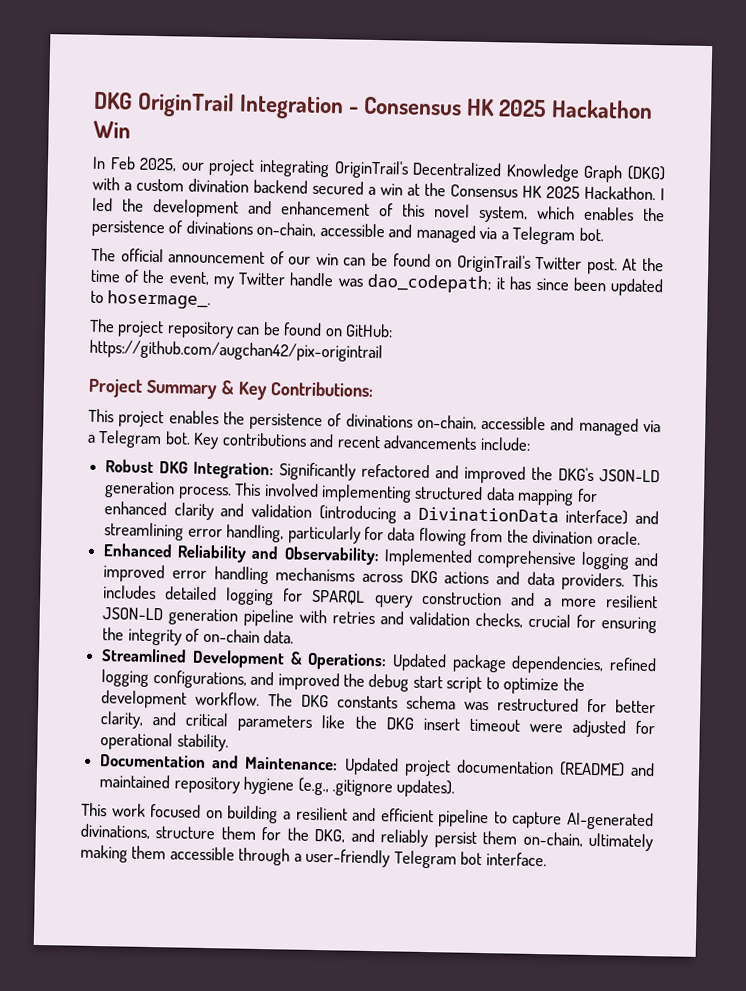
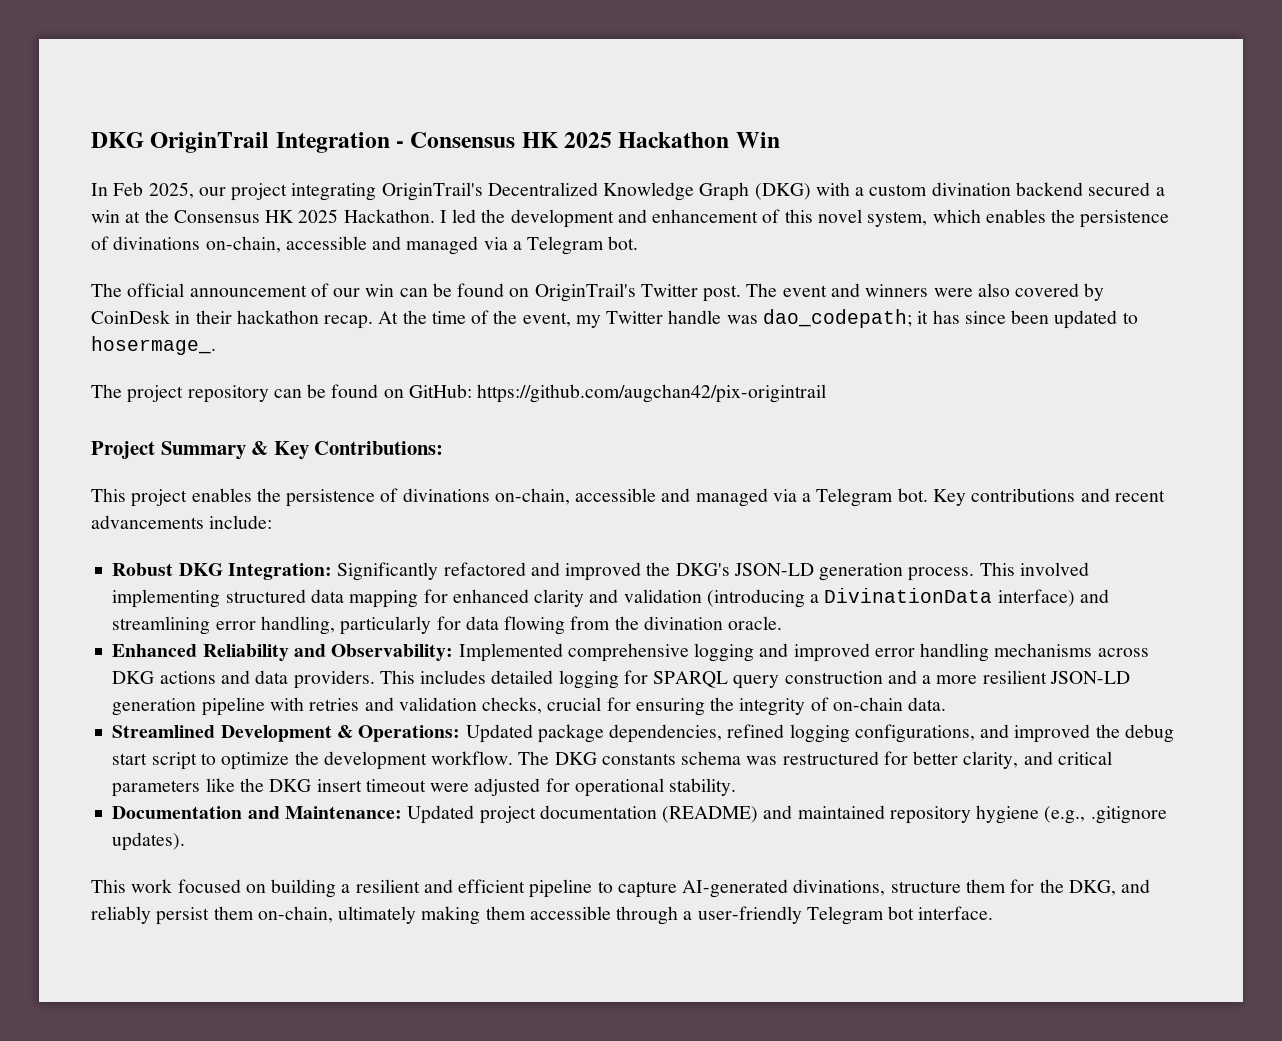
(618, 266) none -> [746,283,1105,301] [91,310,374,329] The event and winners were also covered by CoinDesk in their hackathon recap.

